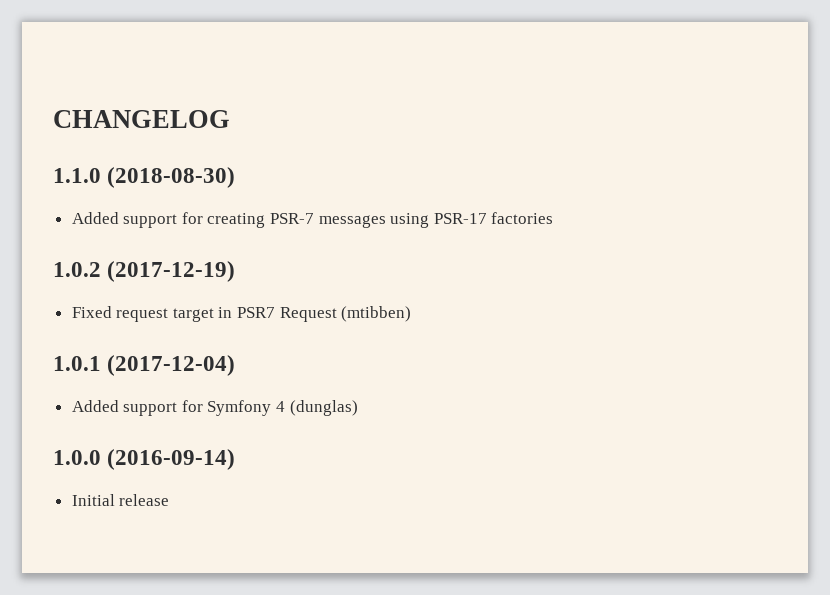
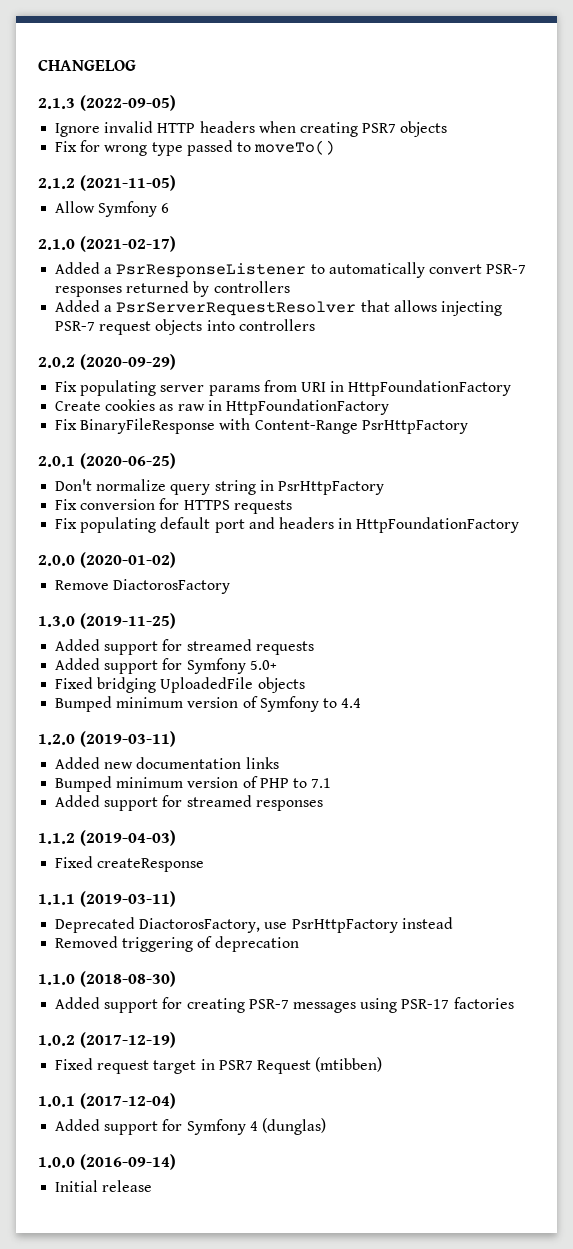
(230, 119) none -> [38,95,176,111] [55,121,448,137] [55,140,336,156] [38,175,176,191] [55,201,170,217] [38,236,176,252] [55,262,527,278] [55,281,290,297] [55,300,502,316] [55,319,315,335] [38,354,176,370] [55,380,512,396] [55,399,389,415] [55,418,468,434] [38,453,176,469] [55,479,384,495] [55,498,292,514] [55,517,520,533] [38,552,176,568] [55,579,231,594] [38,613,176,629] [55,639,314,655] [55,658,277,674] [55,677,305,693] [55,696,362,712] [38,731,176,747] [55,757,279,769] [55,776,332,792] [55,795,323,811] [38,830,176,846] [55,856,205,872] [38,891,176,907] [55,917,453,933] [55,936,299,952] // 2.1.3 (2022-09-05) // Ignore invalid HTTP headers when creating PSR7 objects // Fix for wrong type passed to moveTo() // 2.1.2 (2021-11-05) // Allow Symfony 6 // 2.1.0 (2021-02-17) // Added a PsrResponseListener to automatically convert PSR-7 responses returned by controllers // Added a PsrServerRequestResolver that allows injecting PSR-7 request objects into controllers // 2.0.2 (2020-09-29) // Fix populating server params from URI in HttpFoundationFactory // Create cookies as raw in HttpFoundationFactory // Fix BinaryFileResponse with Content-Range PsrHttpFactory // 2.0.1 (2020-06-25) // Don't normalize query string in PsrHttpFactory // Fix conversion for HTTPS requests // Fix populating default port and headers in HttpFoundationFactory // 2.0.0 (2020-01-02) // Remove DiactorosFactory // 1.3.0 (2019-11-25) // Added support for streamed requests // Added support for Symfony 5.0+ // Fixed bridging UploadedFile objects // Bumped minimum version of Symfony to 4.4 // 1.2.0 (2019-03-11) // Added new documentation links // Bumped minimum version of PHP to 7.1 // Added support for streamed responses // 1.1.2 (2019-04-03) // Fixed createResponse // 1.1.1 (2019-03-11) // Deprecated DiactorosFactory, use PsrHttpFactory instead // Removed triggering of deprecation

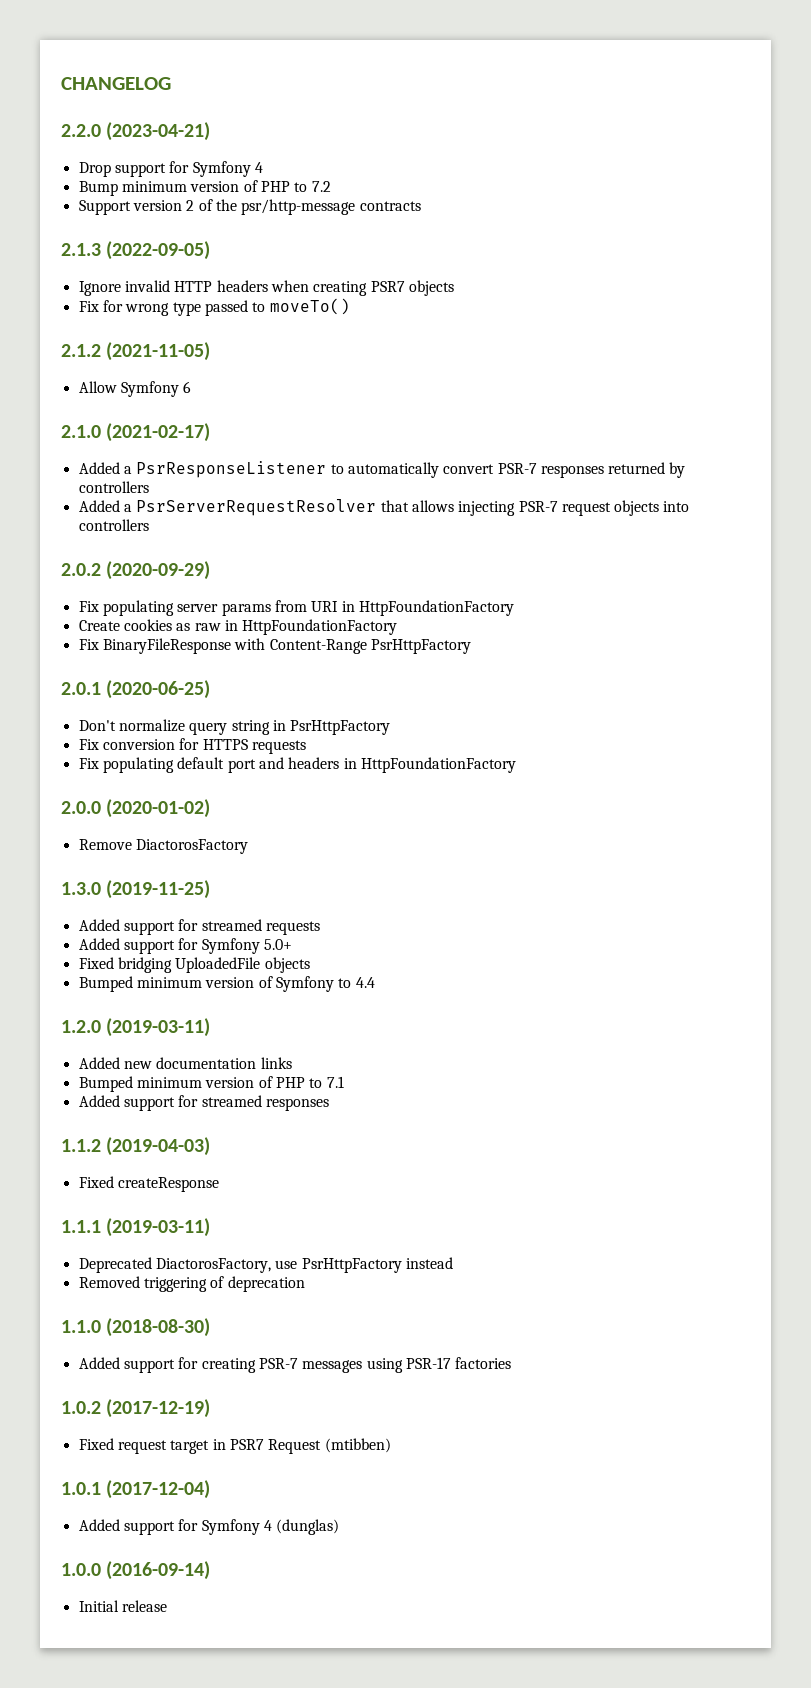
(136, 65) none -> [61,122,211,141] [78,161,263,177] [78,180,331,196] [78,199,421,215] // 2.2.0 (2023-04-21) // Drop support for Symfony 4 // Bump minimum version of PHP to 7.2 // Support version 2 of the psr/http-message contracts

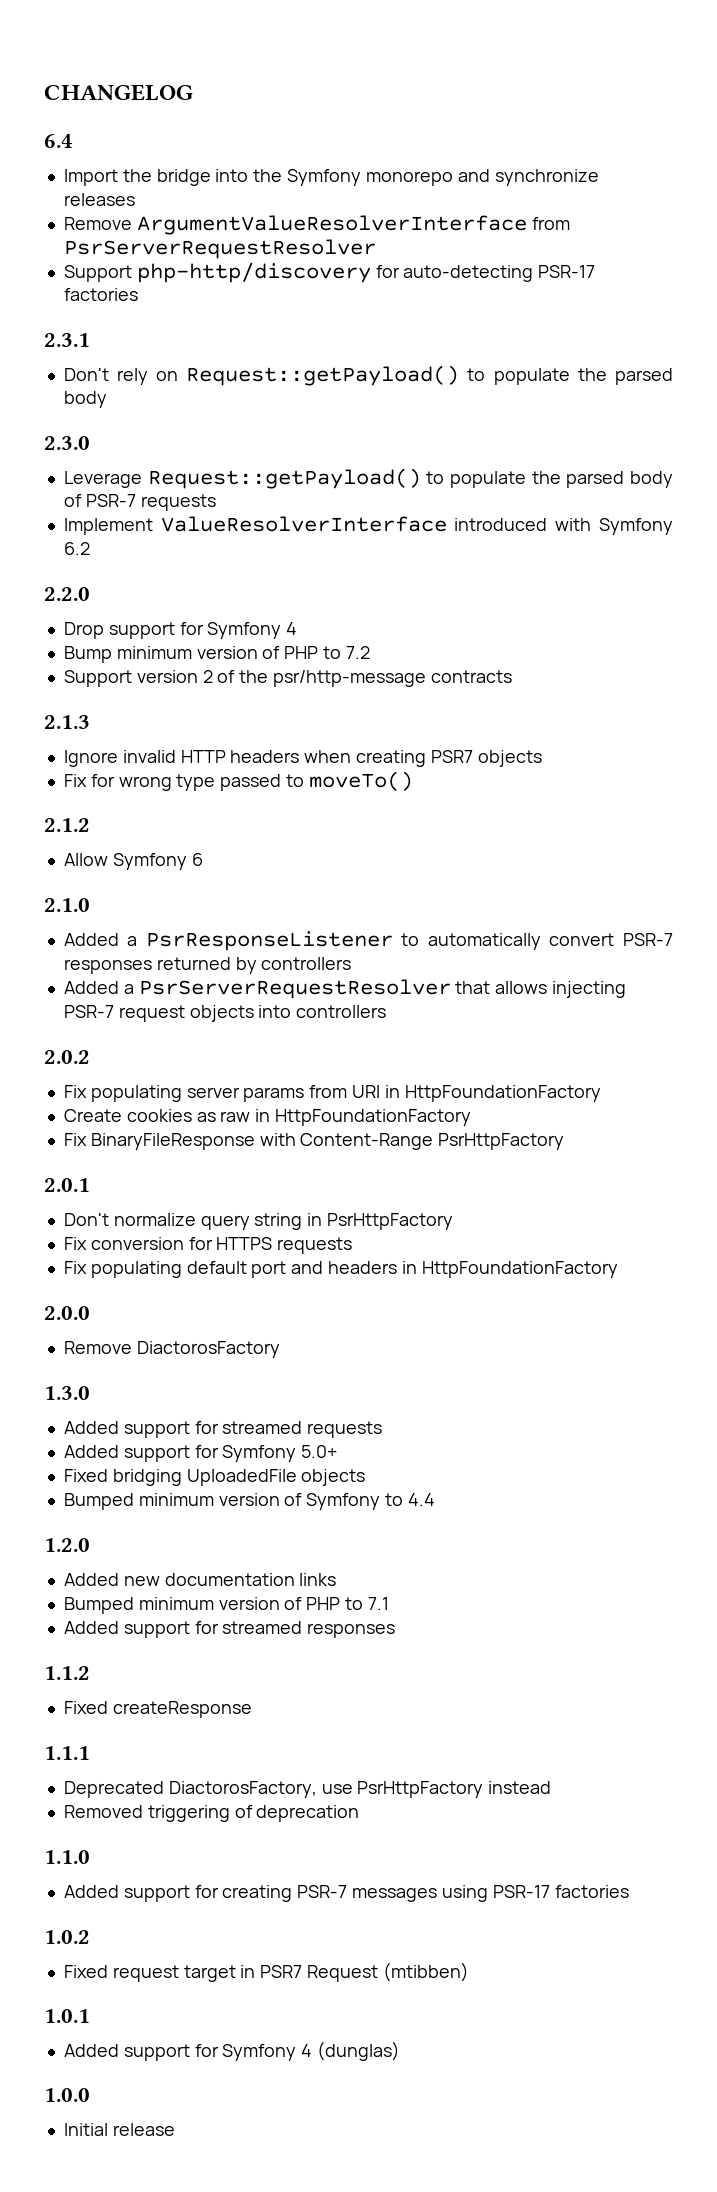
(171, 83) none -> [44,134,73,148] [63,169,599,186] [63,193,135,206] [63,215,570,235] [63,239,376,259] [63,262,596,283] [63,288,138,301] [44,333,90,347] [63,365,673,386] [63,391,107,408] [44,436,90,450] [63,468,673,489] [63,494,216,511] [63,516,673,535] [63,542,90,555] // 6.4 // Import the bridge into the Symfony monorepo and synchronize releases // Remove ArgumentValueResolverInterface from PsrServerRequestResolver // Support php-http/discovery for auto-detecting PSR-17 factories // 2.3.1 // Don't rely on Request::getPayload() to populate the parsed body // 2.3.0 // Leverage Request::getPayload() to populate the parsed body of PSR-7 requests // Implement ValueResolverInterface introduced with Symfony 6.2
[106,122,211,141] (2023-04-21) -> (90, 594) none
[106,241,211,260] (2022-09-05) -> (90, 722) none
[106,342,211,361] (2021-11-05) -> (90, 825) none
[106,423,211,442] (2021-02-17) -> (90, 905) none
[106,561,211,580] (2020-09-29) -> (90, 1057) none
[106,680,211,699] (2020-06-25) -> (90, 1185) none
[106,799,211,818] (2020-01-02) -> (90, 1313) none
[106,880,211,899] (2019-11-25) -> (90, 1393) none
[106,1018,211,1037] (2019-03-11) -> (90, 1545) none
[106,1137,211,1156] (2019-04-03) -> (90, 1673) none
[106,1218,211,1237] (2019-03-11) -> (90, 1753) none
[106,1318,211,1337] (2018-08-30) -> (90, 1857) none
[106,1399,211,1418] (2017-12-19) -> (90, 1937) none
[106,1480,211,1499] (2017-12-04) -> (90, 2016) none
[106,1561,211,1580] (2016-09-14) -> (90, 2095) none

